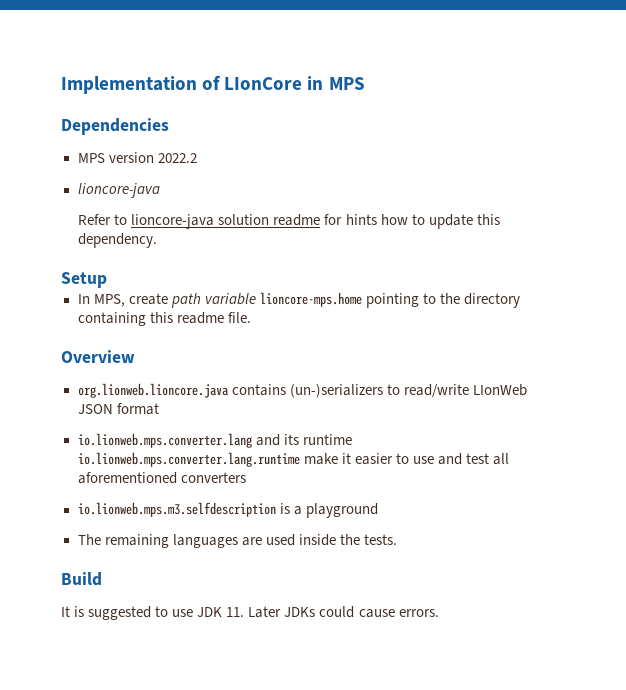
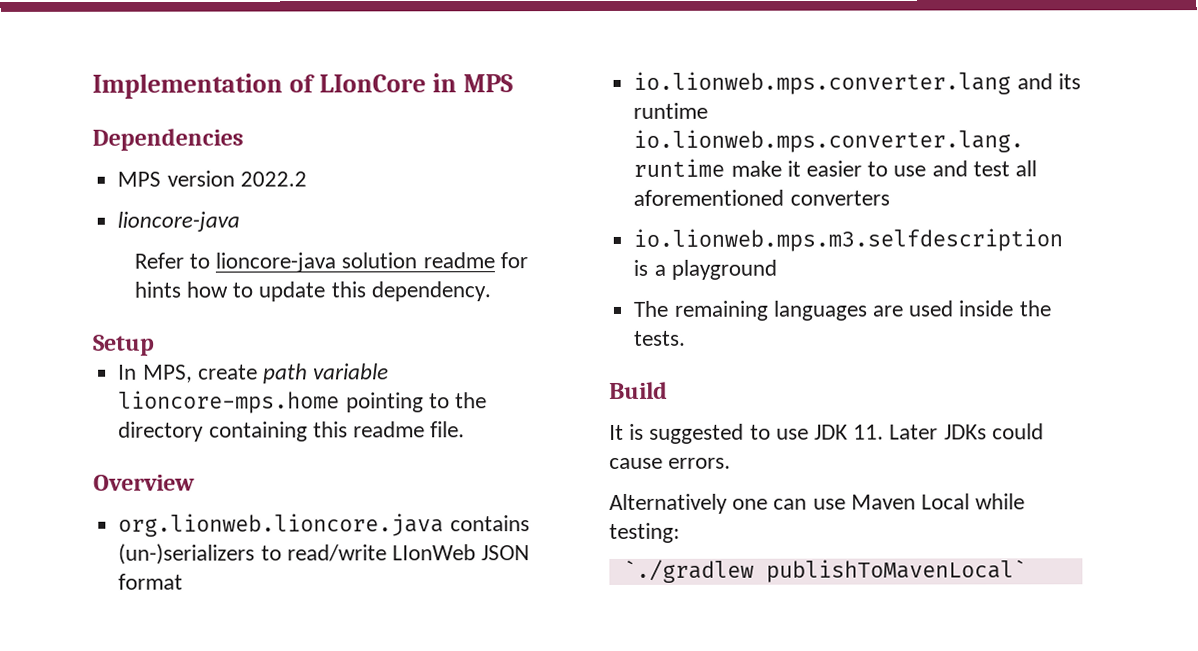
(439, 613) none -> [609,493,1026,514] [609,522,680,543] [622,559,1027,583] // Alternatively one can use Maven Local while testing: // `./gradlew publishToMavenLocal`

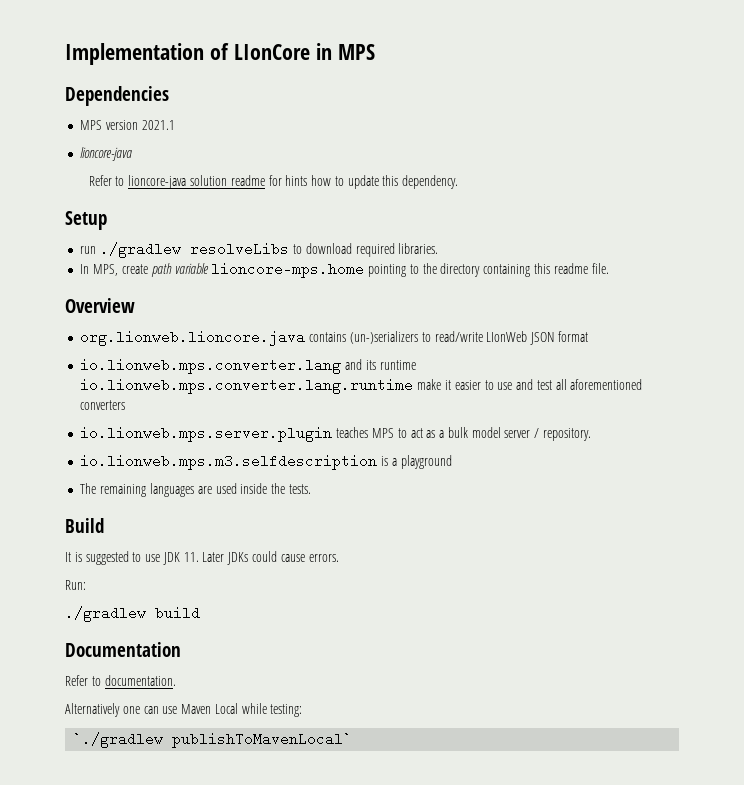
[239,171,307,187] 2022.2 -> [141,120,175,130] 2021.1
(155, 345) none -> [80,242,439,258] // run ./gradlew resolveLibs to download required libraries.
(890, 198) none -> [80,426,591,442] // io.lionweb.mps.server.plugin teaches MPS to act as a bulk model server / repository.
(732, 463) none -> [65,580,86,590] [65,606,200,622] [65,642,181,657] [65,675,176,686] // Run: // ./gradlew build // Documentation // Refer to documentation.

